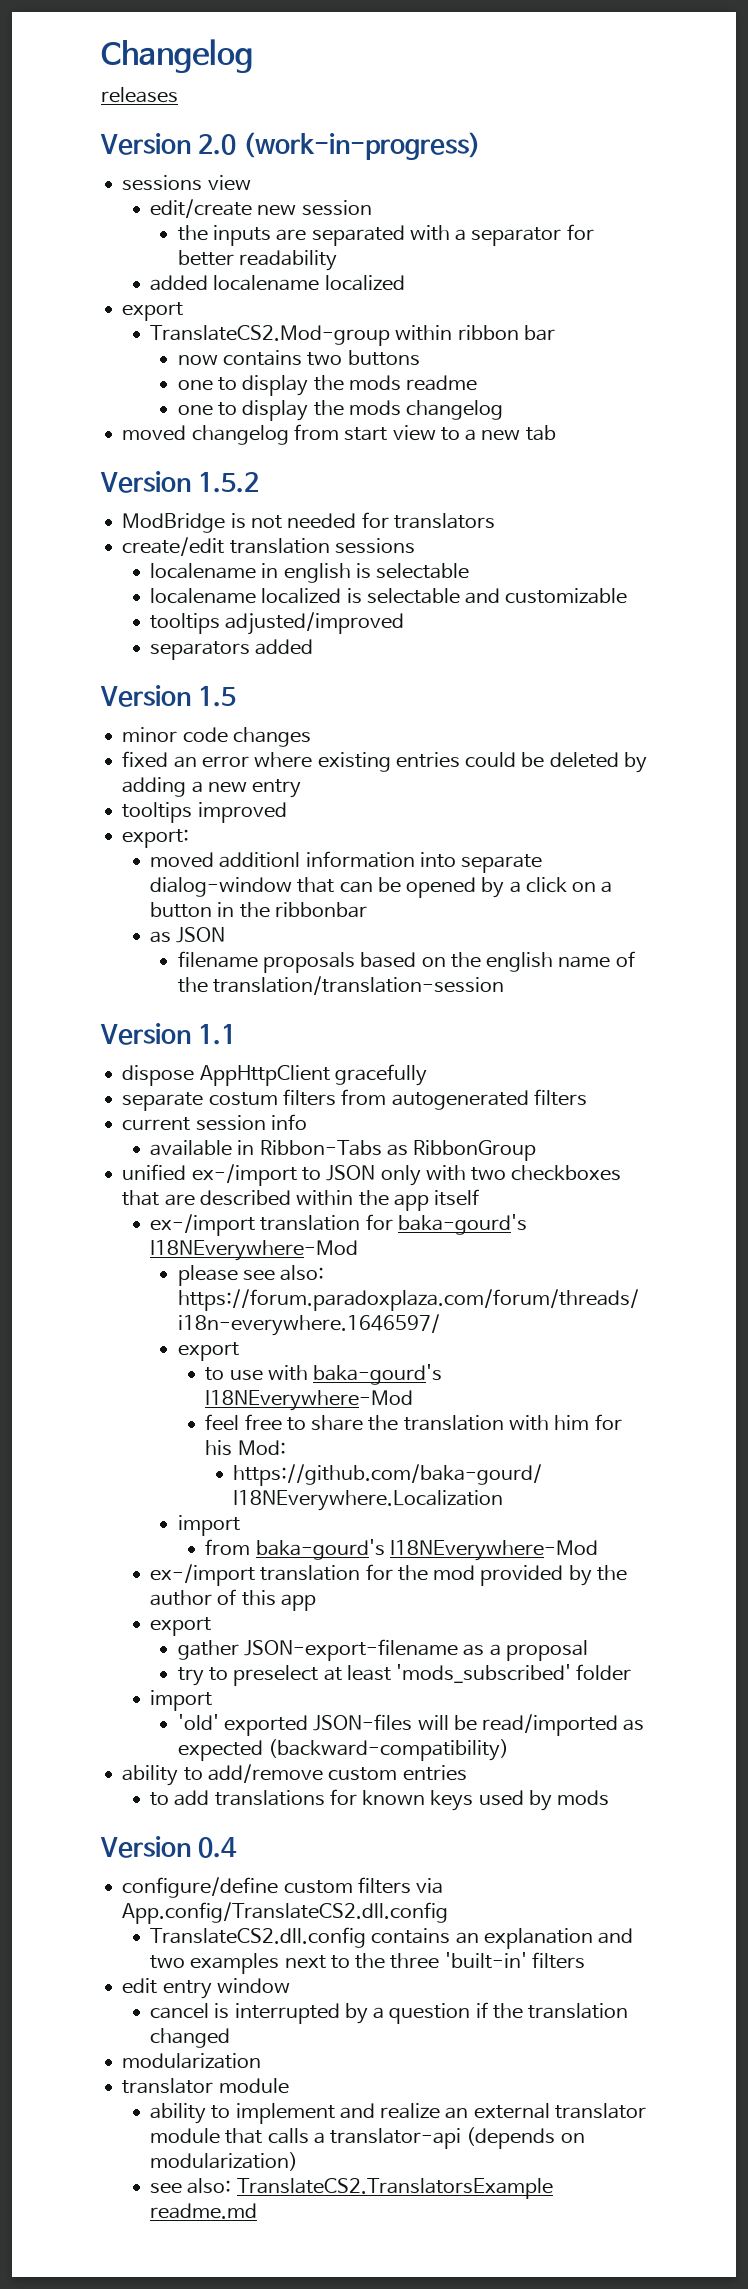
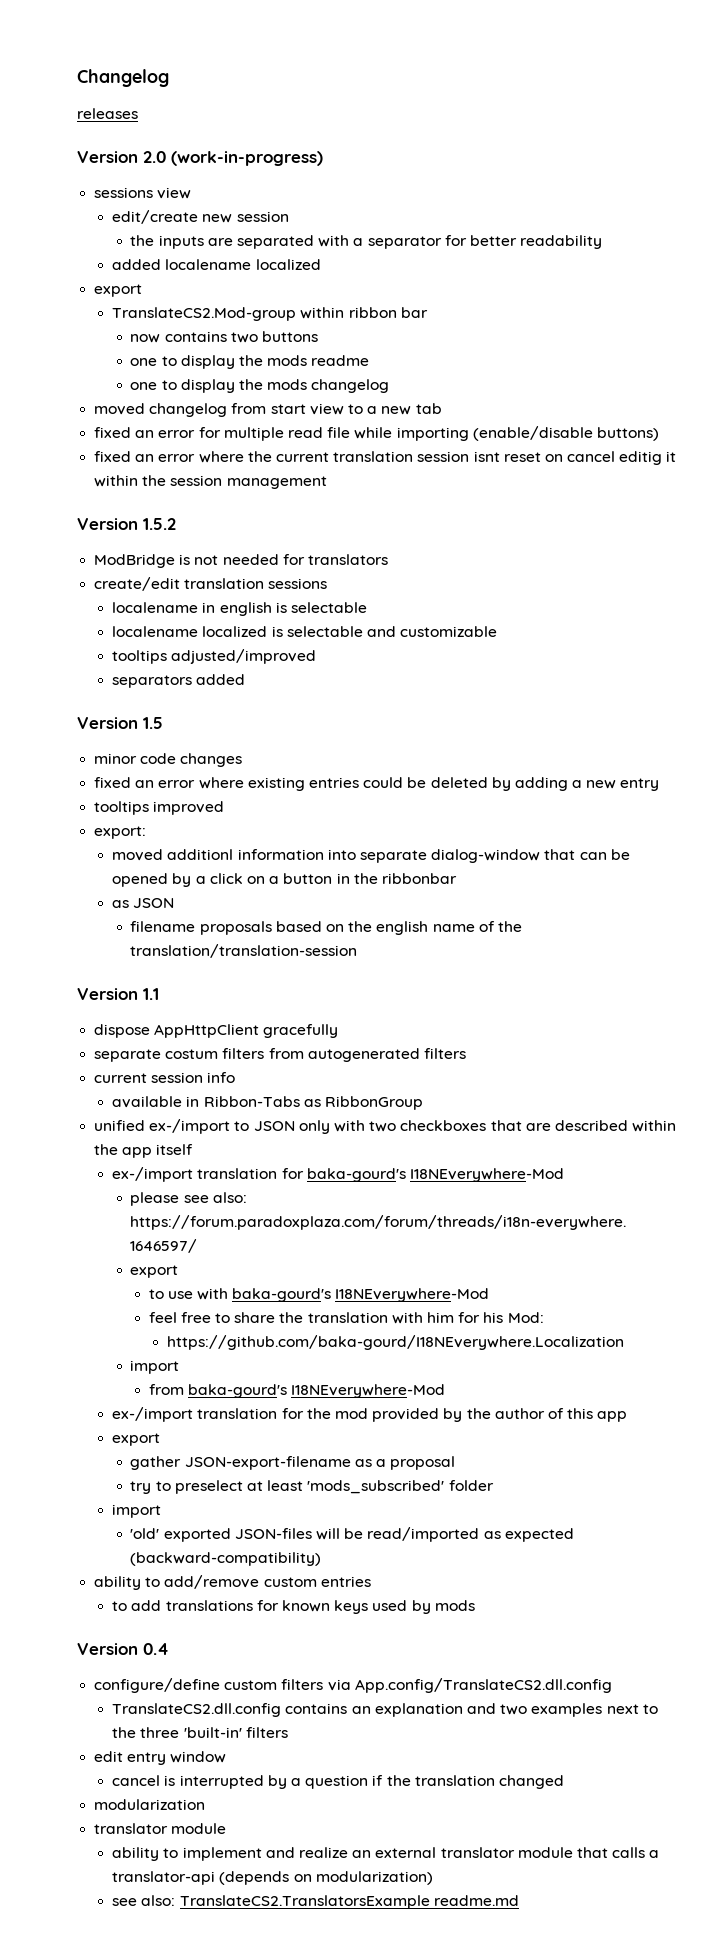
(556, 433) none -> [94,426,659,441] [94,451,677,465] [94,475,327,489] // fixed an error for multiple read file while importing (enable/disable buttons) // fixed an error where the current translation session isnt reset on cancel editig it within the session management

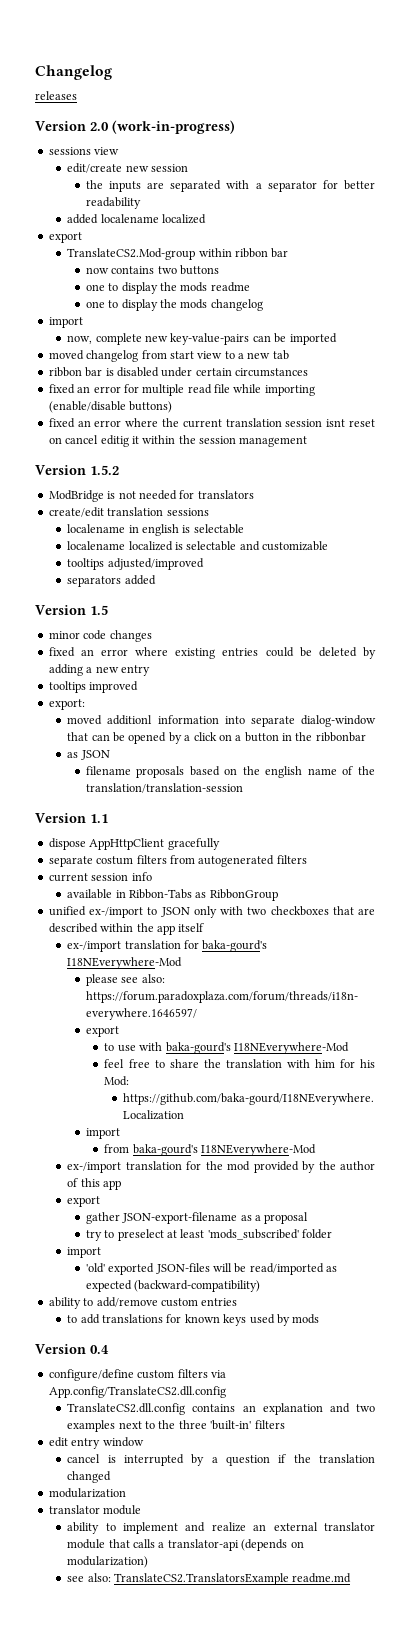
(390, 386) none -> [48,317,83,328] [67,333,337,345] // import // now, complete new key-value-pairs can be imported
(442, 408) none -> [48,367,308,377] // ribbon bar is disabled under certain circumstances

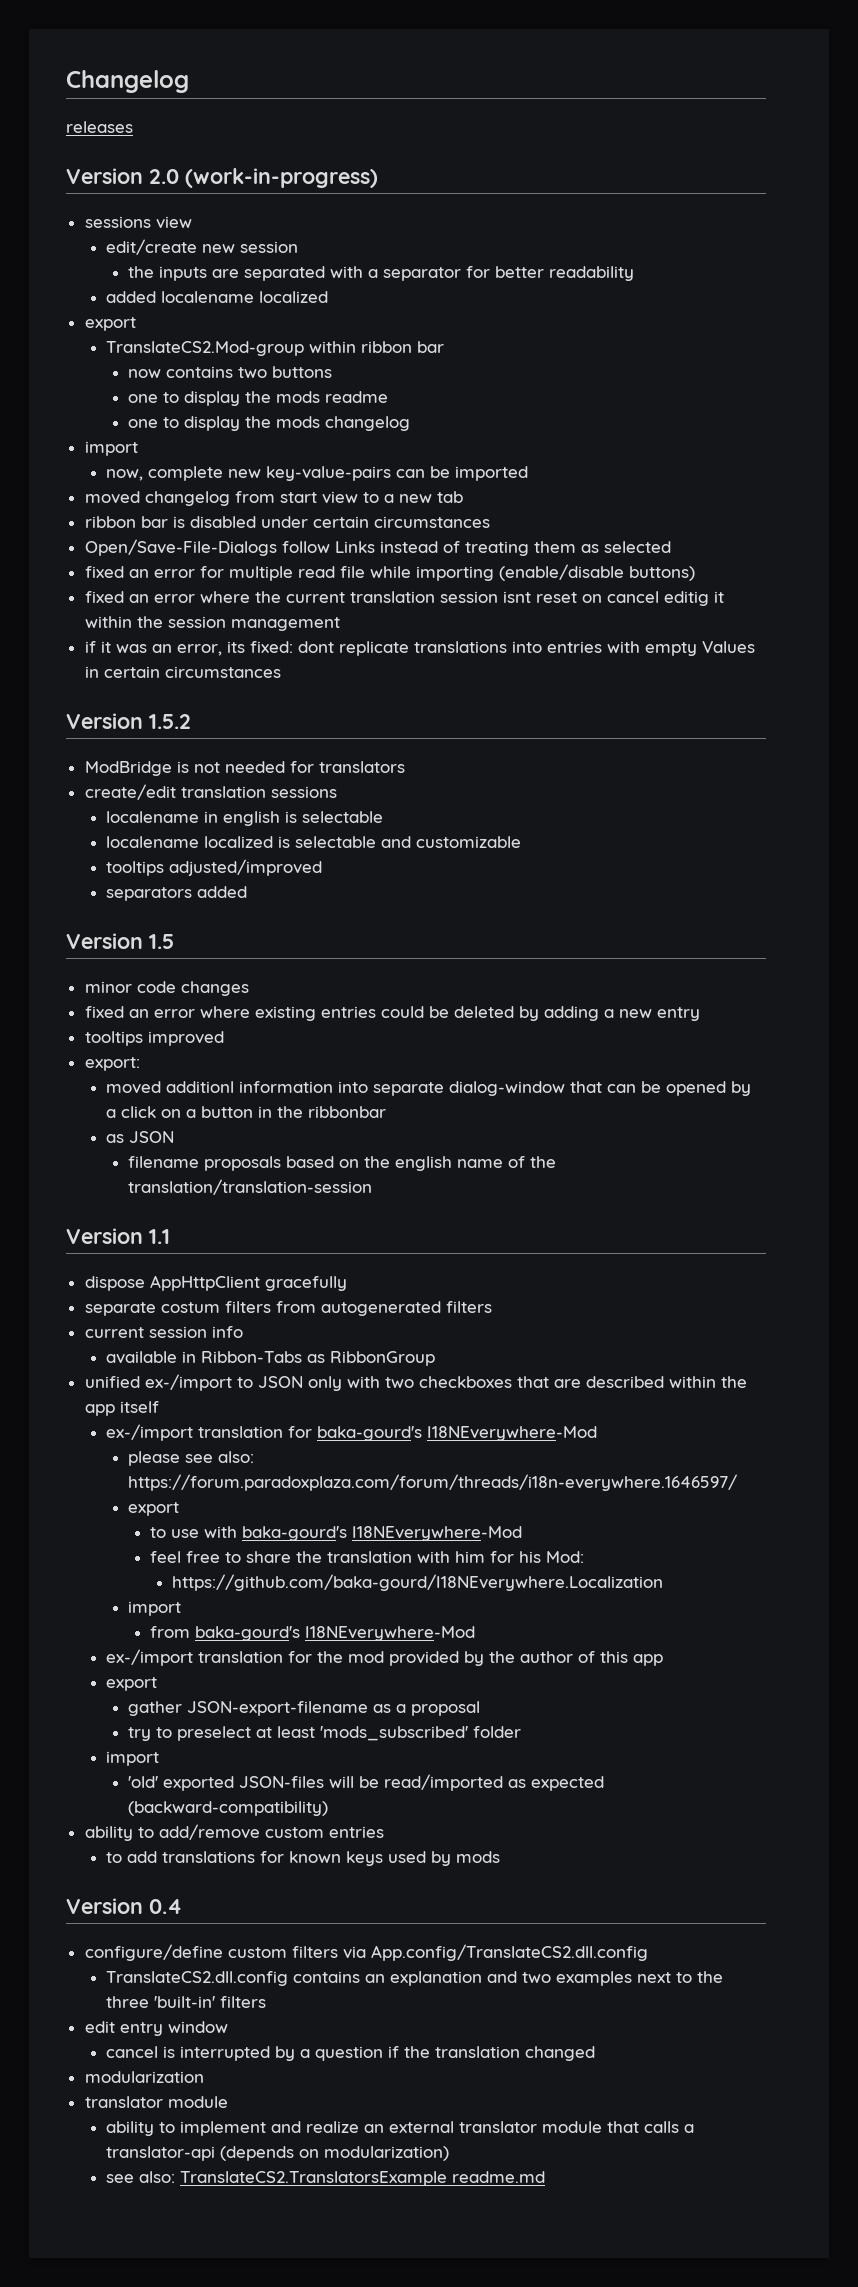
(308, 372) none -> [84,539,671,556] // Open/Save-File-Dialogs follow Links instead of treating them as selected
(308, 441) none -> [84,641,755,656] [84,666,281,678] // if it was an error, its fixed: dont replicate translations into entries with empty Values in certain circumstances

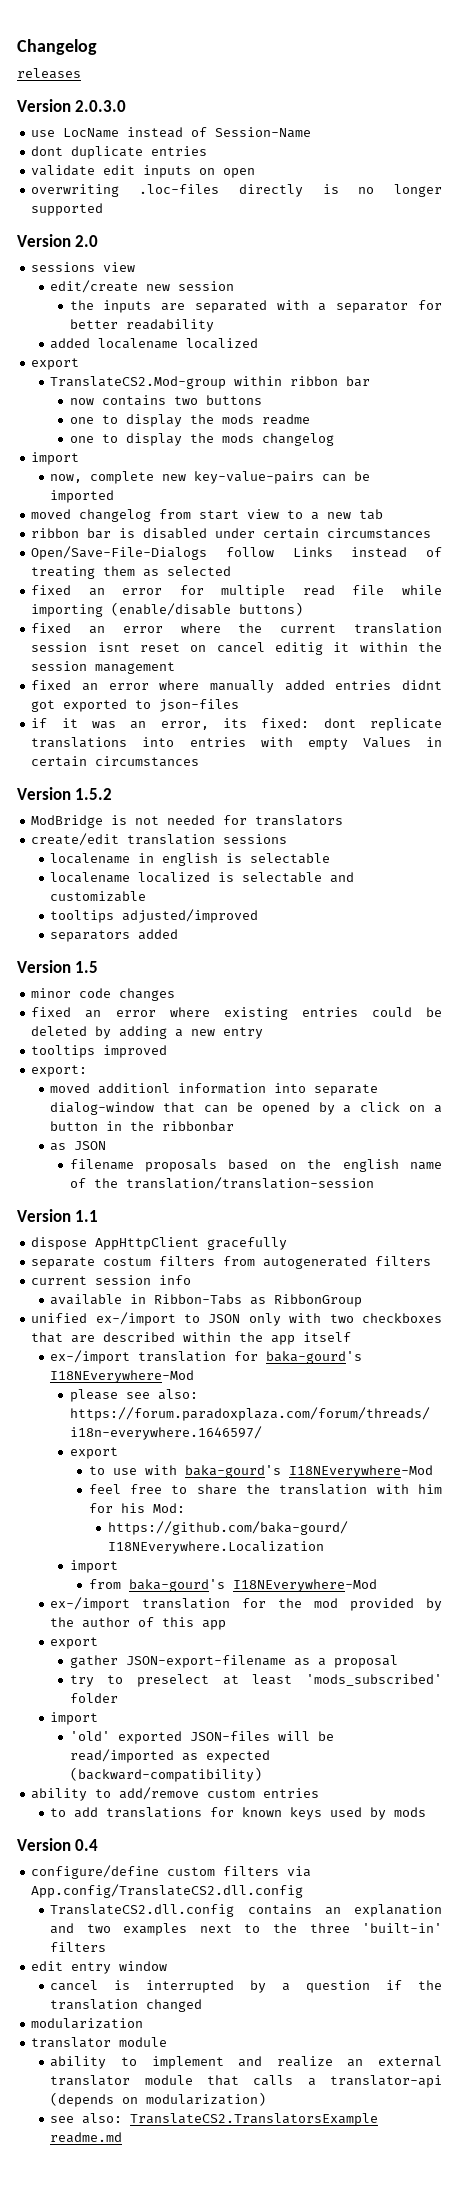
(133, 127) none -> [17,99,127,112] [31,127,312,138] [31,146,208,159] [31,165,256,178] [31,184,442,197] [31,203,104,216] // Version 2.0.3.0 // use LocName instead of Session-Name // dont duplicate entries // validate edit inputs on open // overwriting .loc-files directly is no longer supported
[185,168,378,188] (work-in-progress) -> (99, 241) none
(340, 624) none -> [31,680,442,693] [31,699,240,712] // fixed an error where manually added entries didnt got exported to json-files

